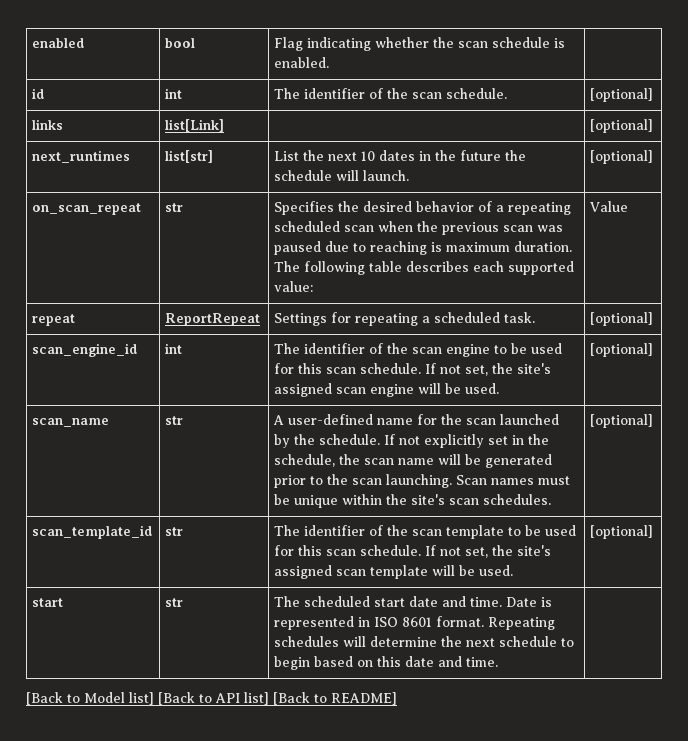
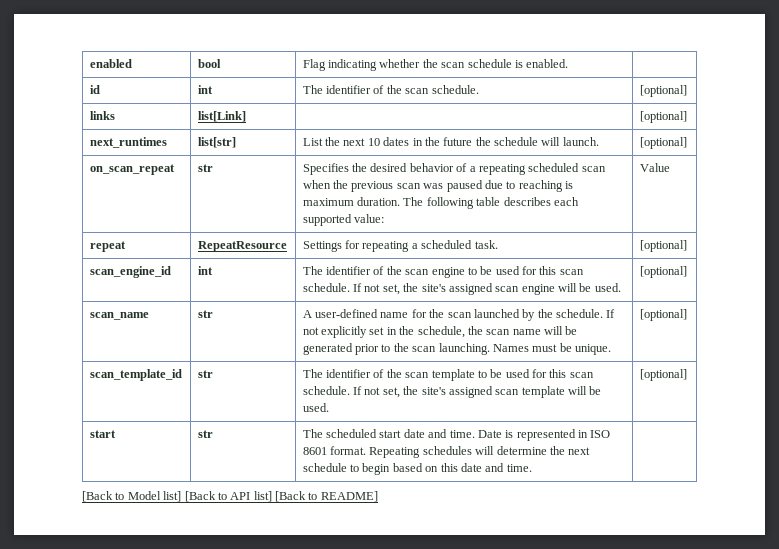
[165,313,261,326] ReportRepeat -> [197,241,287,252] RepeatResource
[456,475,571,485] [274,494,552,508] Scan names must be unique within the site's scan schedules. -> [492,343,612,355] Names must be unique.

